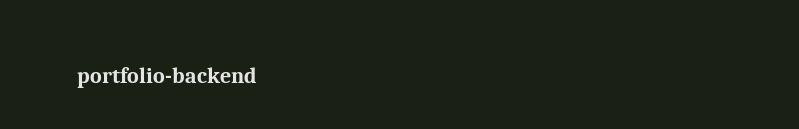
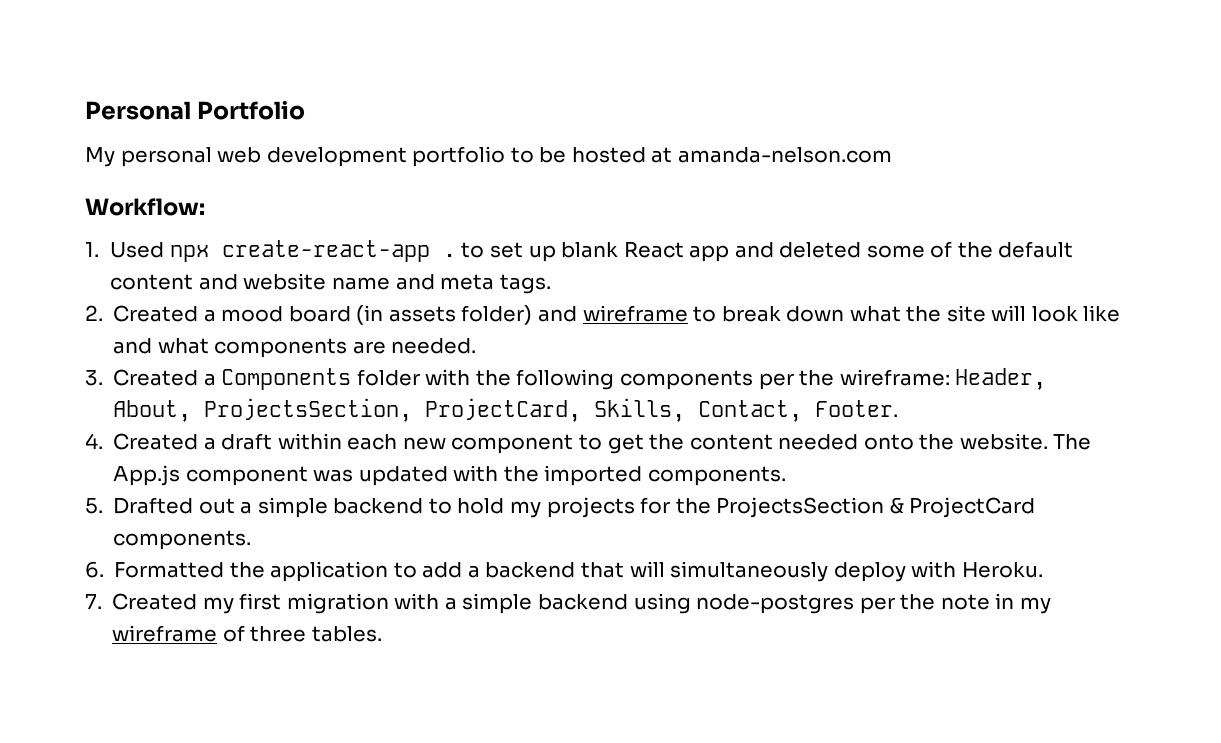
[77,67,257,88] portfolio-backend -> [85,100,306,120] [85,146,892,167] [85,198,205,216] [85,240,1074,262] [110,273,551,294] [85,305,1121,325] [113,338,477,358] [85,368,1047,390] [113,398,899,422] [85,433,1092,454] [113,465,786,486] [85,497,1036,518] [113,530,252,550] [85,561,1043,582] [85,593,1051,614] [112,625,382,642] Personal Portfolio // My personal web development portfolio to be hosted at amanda-nelson.com // Workflow: // 1. Used npx create-react-app . to set up blank React app and deleted some of the default content and website name and meta tags. // 2. Created a mood board (in assets folder) and wireframe to break down what the site will look like and what components are needed. // 3. Created a Components folder with the following components per the wireframe: Header, About, ProjectsSection, ProjectCard, Skills, Contact, Footer. // 4. Created a draft within each new component to get the content needed onto the website. The App.js component was updated with the imported components. // 5. Drafted out a simple backend to hold my projects for the ProjectsSection & ProjectCard components. // 6. Formatted the application to add a backend that will simultaneously deploy with Heroku. // 7. Created my first migration with a simple backend using node-postgres per the note in my wireframe of three tables.

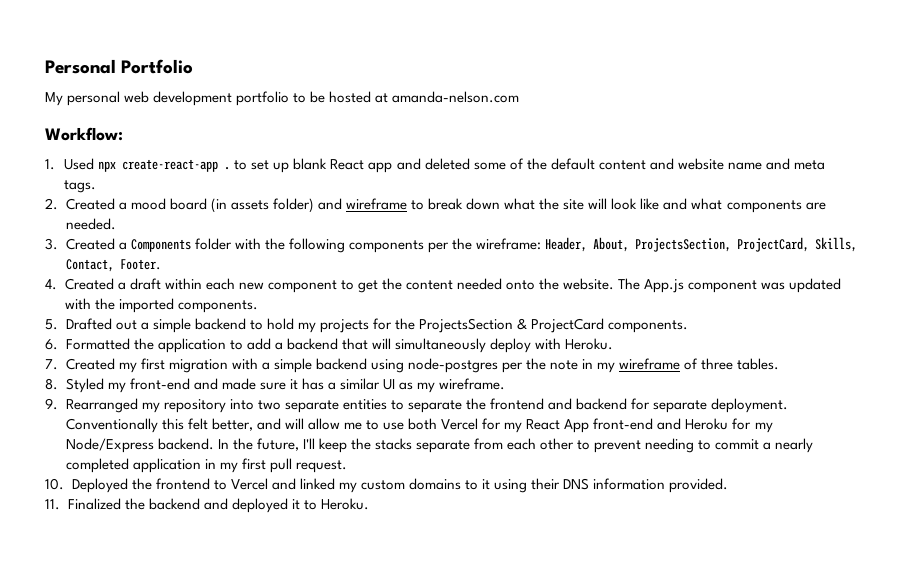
(382, 634) none -> [45,378,506,393] [45,398,789,413] [65,418,773,433] [65,438,814,453] [65,458,347,473] [45,478,729,493] [45,498,369,513] // 8. Styled my front-end and made sure it has a similar UI as my wireframe. // 9. Rearranged my repository into two separate entities to separate the frontend and backend for separate deployment. Conventionally this felt better, and will allow me to use both Vercel for my React App front-end and Heroku for my Node/Express backend. In the future, I'll keep the stacks separate from each other to prevent needing to commit a nearly completed application in my first pull request. // 10. Deployed the frontend to Vercel and linked my custom domains to it using their DNS information provided. // 11. Finalized the backend and deployed it to Heroku.

